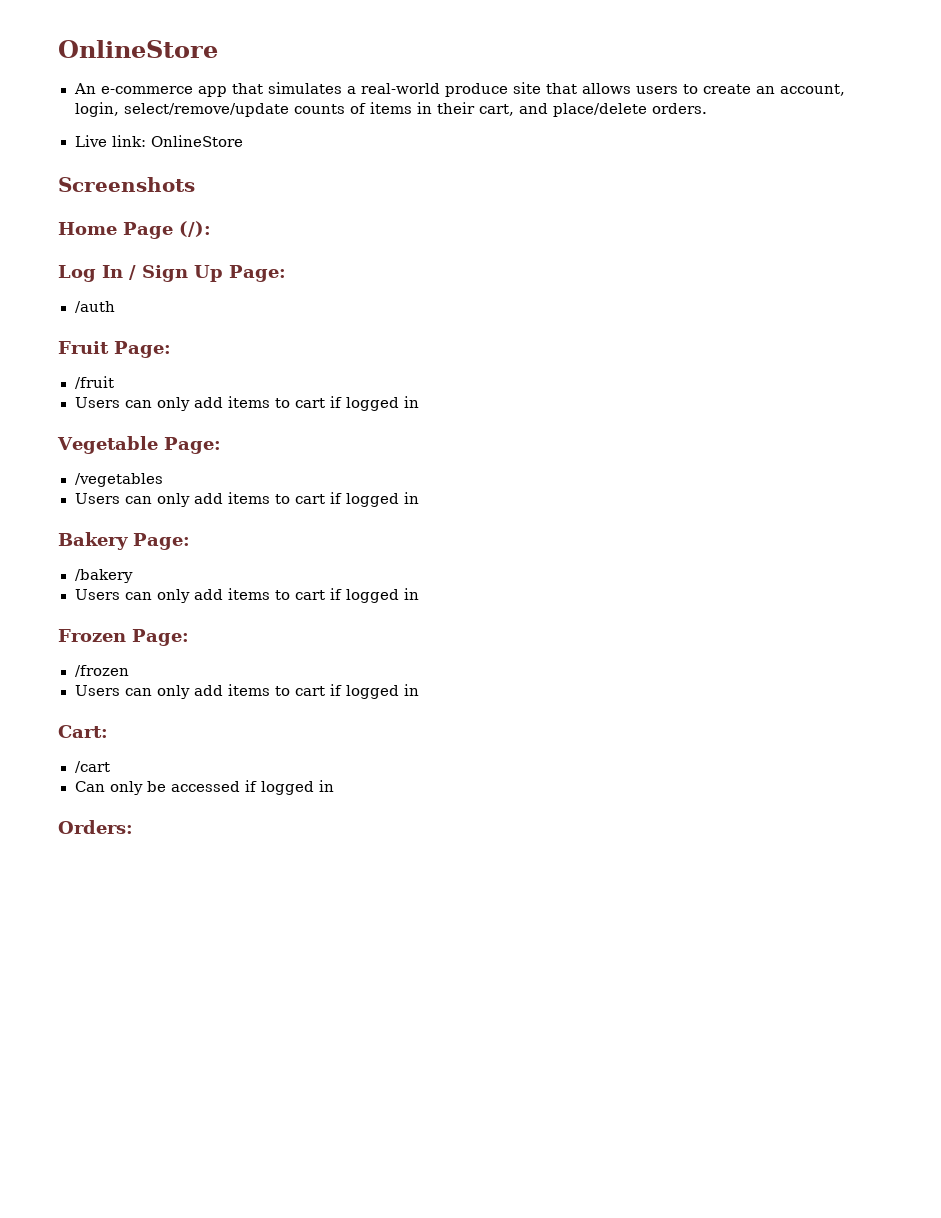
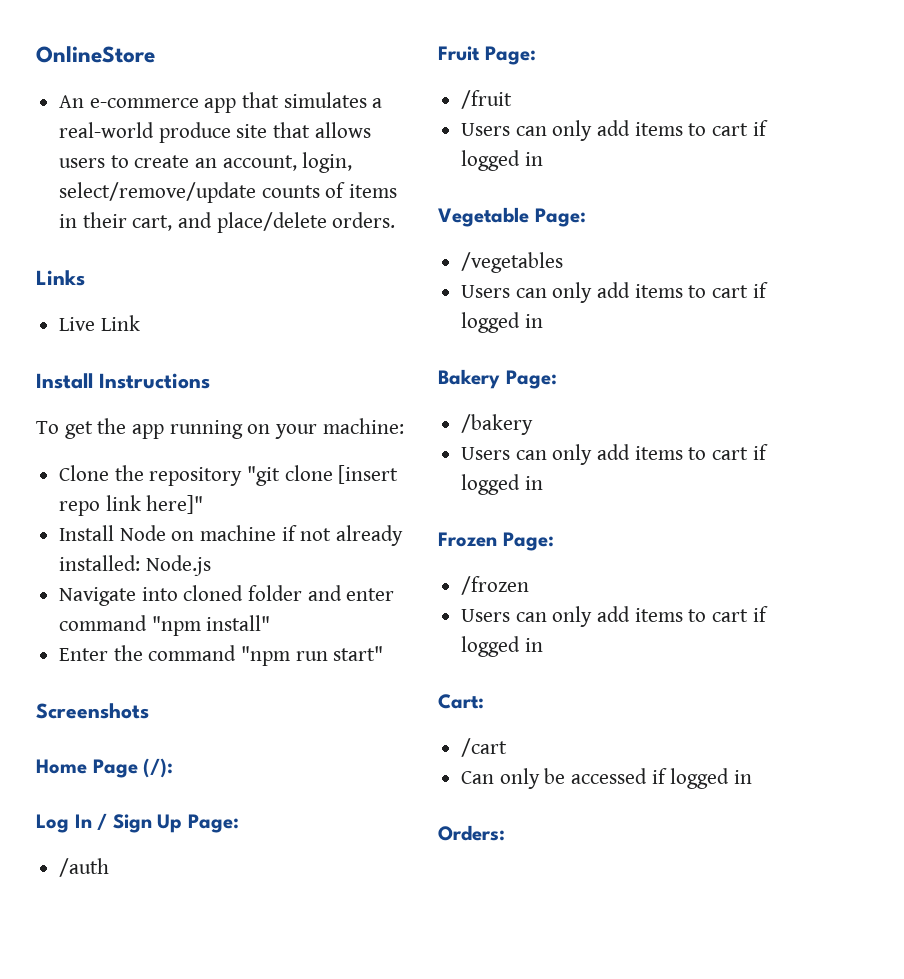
(707, 108) none -> [36,270,85,286] // Links
[111,135,243,147] link: OnlineStore -> [100,315,140,331] [36,373,210,389] [36,418,404,439] [59,465,399,486] [59,495,204,516] [59,525,404,546] [59,555,211,576] [59,585,395,606] [59,615,271,636] [59,645,384,666] Link // Install Instructions // To get the app running on your machine: // Clone the repository "git clone [insert repo link here]" // Install Node on machine if not already installed: Node.js // Navigate into cloned folder and enter command "npm install" // Enter the command "npm run start"

